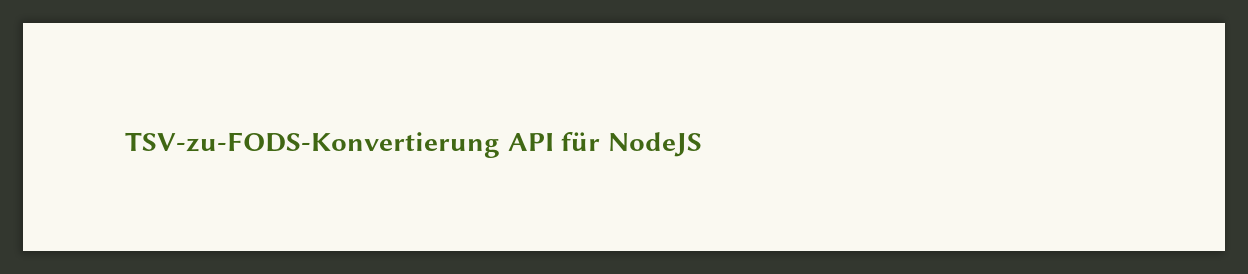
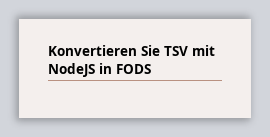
[125,132,702,158] TSV-zu-FODS-Konvertierung API für NodeJS -> [48,45,215,56] [48,63,151,77] Konvertieren Sie TSV mit NodeJS in FODS

